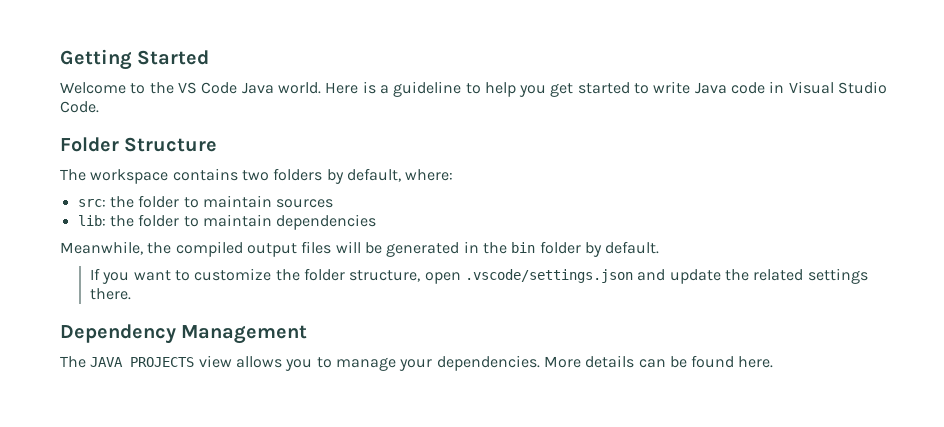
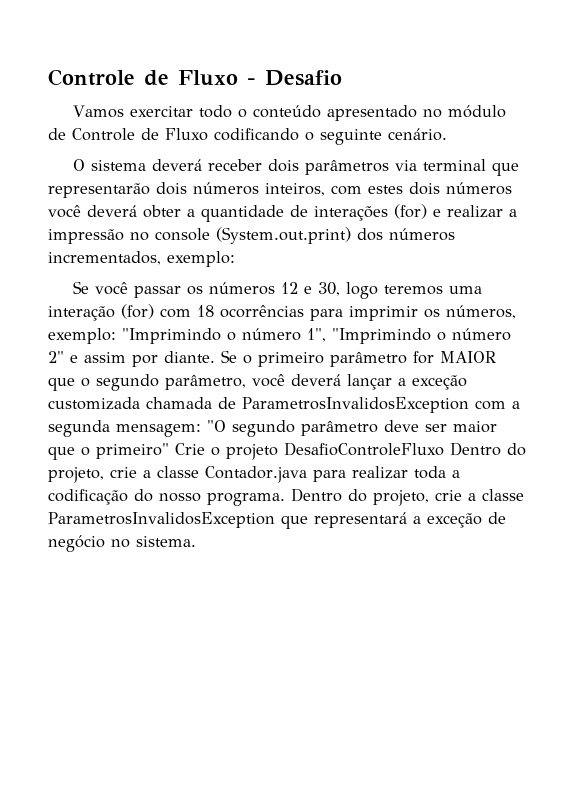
[60,49,210,70] [60,81,888,97] [60,101,99,113] [60,137,218,152] [60,168,454,184] [77,195,334,208] [77,214,377,230] [60,241,660,257] [90,268,868,284] [90,288,132,300] [60,324,308,344] [60,355,774,371] Getting Started // Welcome to the VS Code Java world. Here is a guideline to help you get started to write Java code in Visual Studio Code. // Folder Structure // The workspace contains two folders by default, where: // src: the folder to maintain sources // lib: the folder to maintain dependencies // Meanwhile, the compiled output files will be generated in the bin folder by default. // If you want to customize the folder structure, open .vscode/settings.json and update the related settings there. // Dependency Management // The JAVA PROJECTS view allows you to manage your dependencies. More details can be found here. -> [48,69,342,86] [73,105,507,121] [48,128,447,145] [73,159,520,176] [48,182,512,198] [48,204,517,222] [48,227,455,244] [48,251,235,267] [73,281,483,299] [48,304,516,321] [48,328,511,344] [48,350,496,367] [48,374,467,391] [48,397,520,413] [48,420,497,437] [48,442,526,460] [48,466,460,483] [48,488,524,506] [48,512,506,529] [48,535,196,552] Controle de Fluxo - Desafio // Vamos exercitar todo o conteúdo apresentado no módulo de Controle de Fluxo codificando o seguinte cenário. // O sistema deverá receber dois parâmetros via terminal que representarão dois números inteiros, com estes dois números você deverá obter a quantidade de interações (for) e realizar a impressão no console (System.out.print) dos números incrementados, exemplo: // Se você passar os números 12 e 30, logo teremos uma interação (for) com 18 ocorrências para imprimir os números, exemplo: "Imprimindo o número 1", "Imprimindo o número 2" e assim por diante. Se o primeiro parâmetro for MAIOR que o segundo parâmetro, você deverá lançar a exceção customizada chamada de ParametrosInvalidosException com a segunda mensagem: "O segundo parâmetro deve ser maior que o primeiro" Crie o projeto DesafioControleFluxo Dentro do projeto, crie a classe Contador.java para realizar toda a codificação do nosso programa. Dentro do projeto, crie a classe ParametrosInvalidosException que representará a exceção de negócio no sistema.

